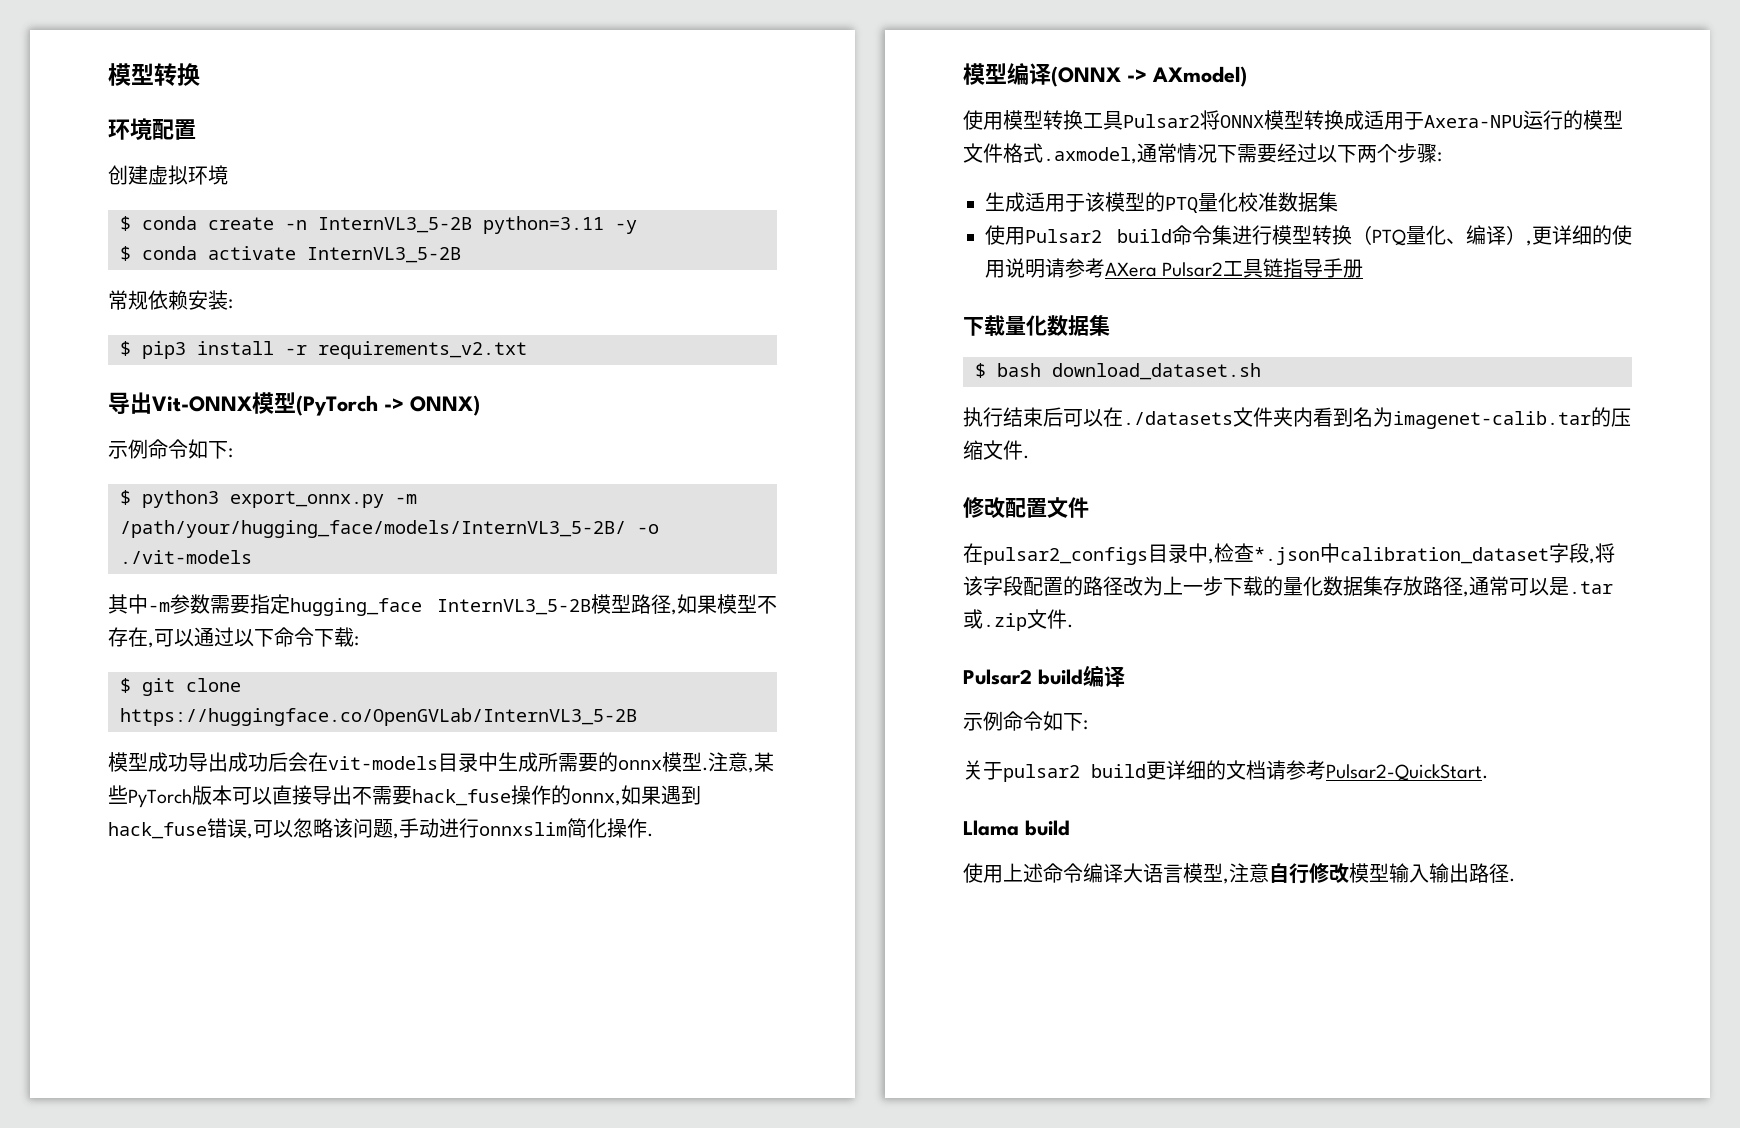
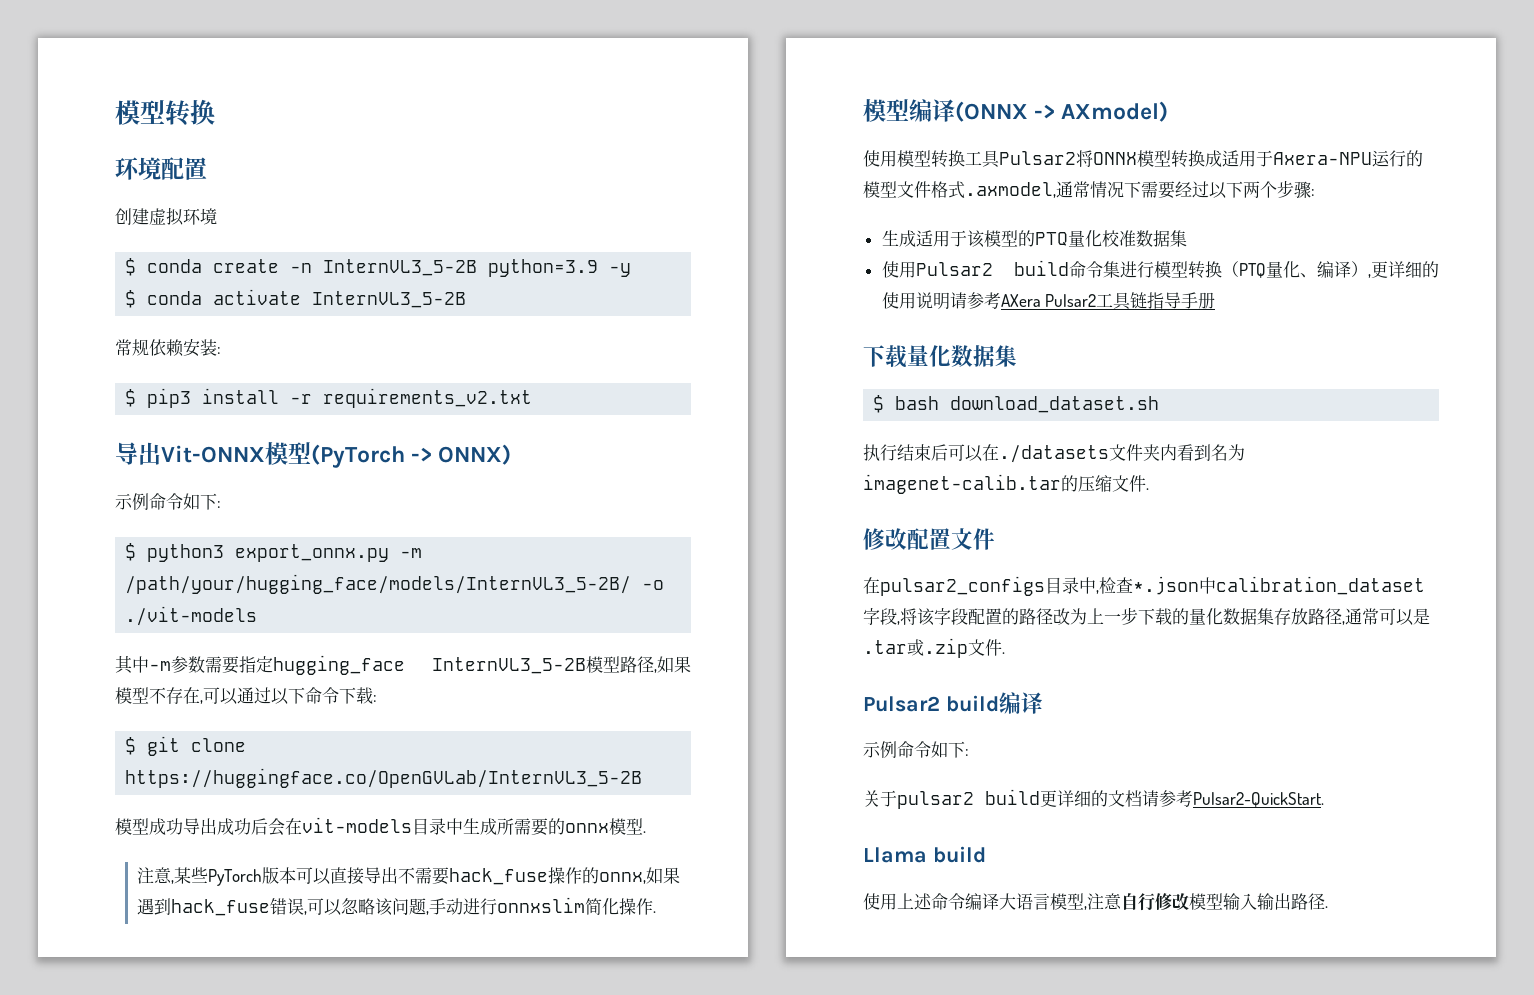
[483,216,604,234] python=3.11 -> [488,259,599,277] python=3.9
(708, 769) none -> (646, 832) //

